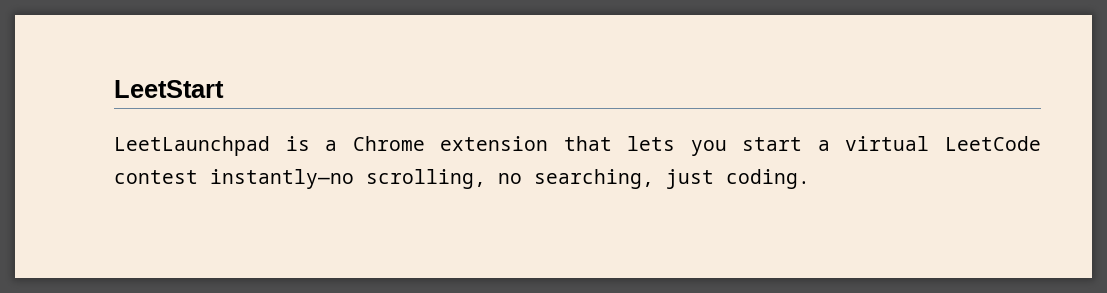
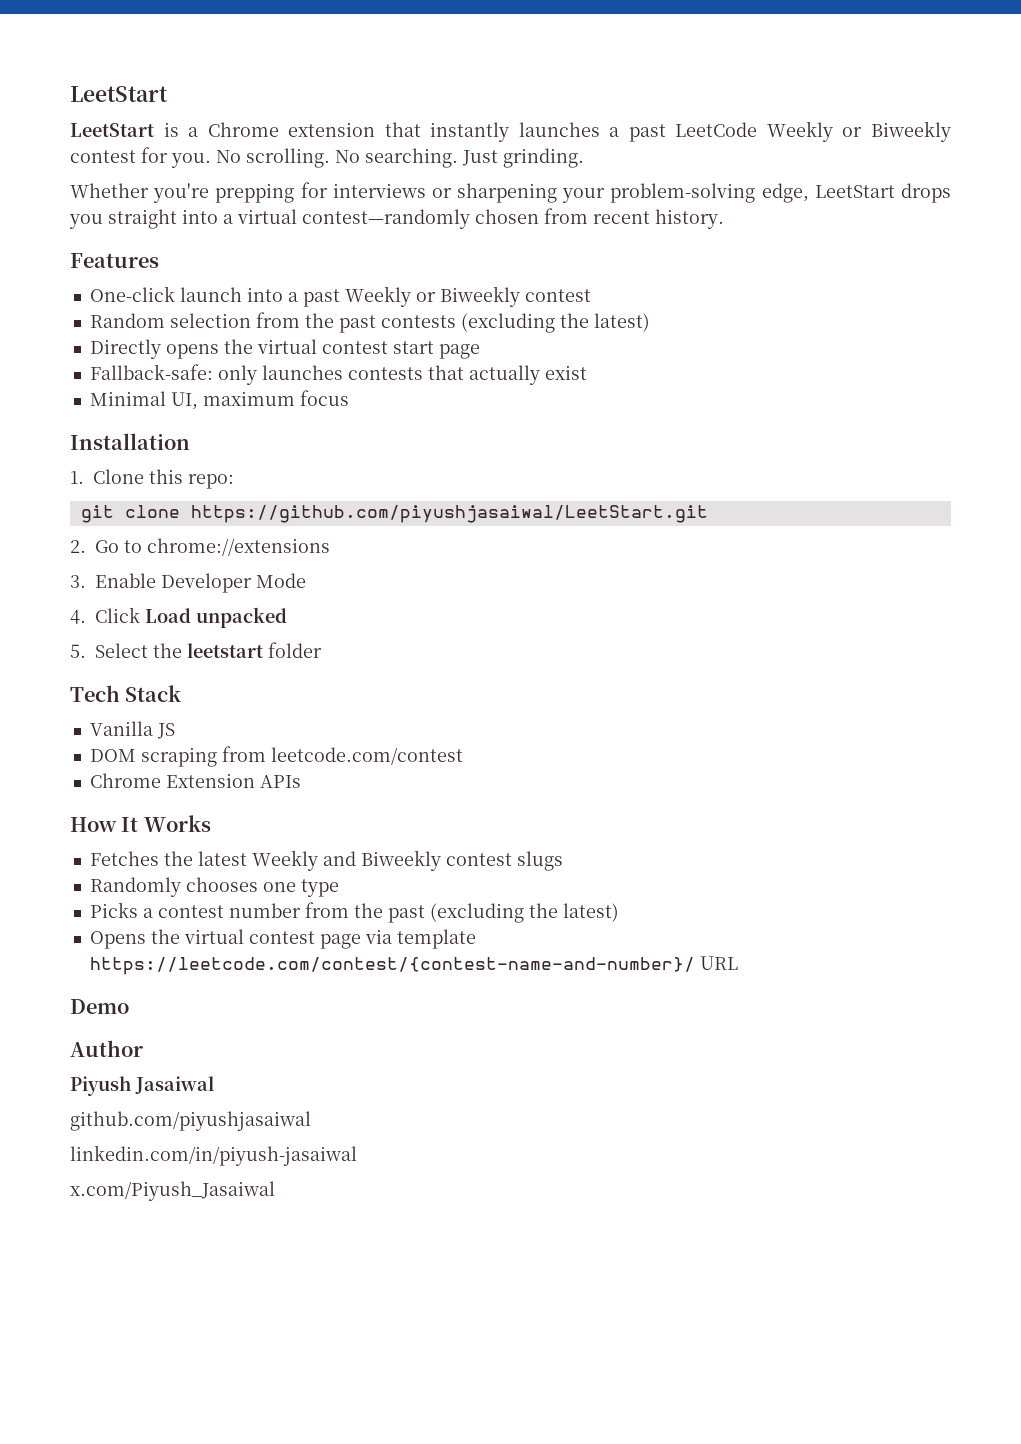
[114,136,270,156] LeetLaunchpad -> [70,123,154,137] LeetStart
[627,136,1041,156] [114,169,810,189] lets you start a virtual LeetCode contest instantly—no scrolling, no searching, just coding. -> [430,121,952,142] [70,147,584,168] [70,182,951,203] [69,208,724,229] [70,253,159,268] [89,286,591,307] [89,312,650,333] [89,339,480,359] [89,364,587,385] [89,390,349,410] [70,433,190,450] [70,469,235,489] [80,505,708,523] [70,538,330,556] [70,573,306,593] [70,607,287,628] [70,642,322,658] [70,685,182,702] [89,721,175,739] [89,746,463,767] [89,773,301,788] [70,815,211,832] [89,850,563,871] [89,877,339,897] [89,902,619,923] [89,929,476,949] [89,956,738,975] [70,999,129,1014] [70,1040,143,1057] [70,1076,214,1096] [70,1111,311,1131] [70,1145,357,1166] [70,1181,275,1201] instantly launches a past LeetCode Weekly or Biweekly contest for you. No scrolling. No searching. Just grinding. // Whether you're prepping for interviews or sharpening your problem-solving edge, LeetStart drops you straight into a virtual contest—randomly chosen from recent history. // Features // One-click launch into a past Weekly or Biweekly contest // Random selection from the past contests (excluding the latest) // Directly opens the virtual contest start page // Fallback-safe: only launches contests that actually exist // Minimal UI, maximum focus // Installation // 1. Clone this repo: // git clone https://github.com/piyushjasaiwal/LeetStart.git // 2. Go to chrome://extensions // 3. Enable Developer Mode // 4. Click Load unpacked // 5. Select the leetstart folder // Tech Stack // Vanilla JS // DOM scraping from leetcode.com/contest // Chrome Extension APIs // How It Works // Fetches the latest Weekly and Biweekly contest slugs // Randomly chooses one type // Picks a contest number from the past (excluding the latest) // Opens the virtual contest page via template https://leetcode.com/contest/{contest-name-and-number}/ URL // Demo // Author // Piyush Jasaiwal // github.com/piyushjasaiwal // linkedin.com/in/piyush-jasaiwal // x.com/Piyush_Jasaiwal

